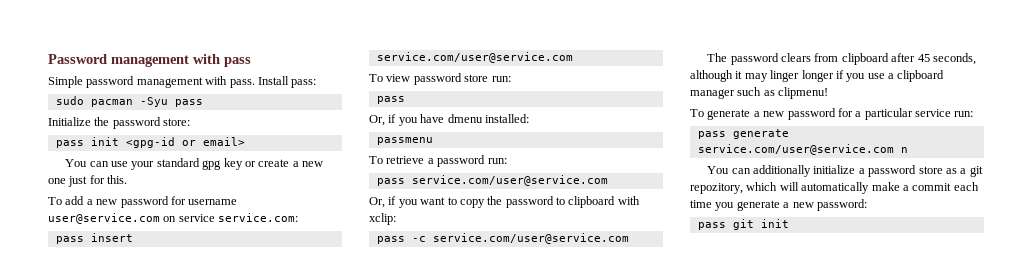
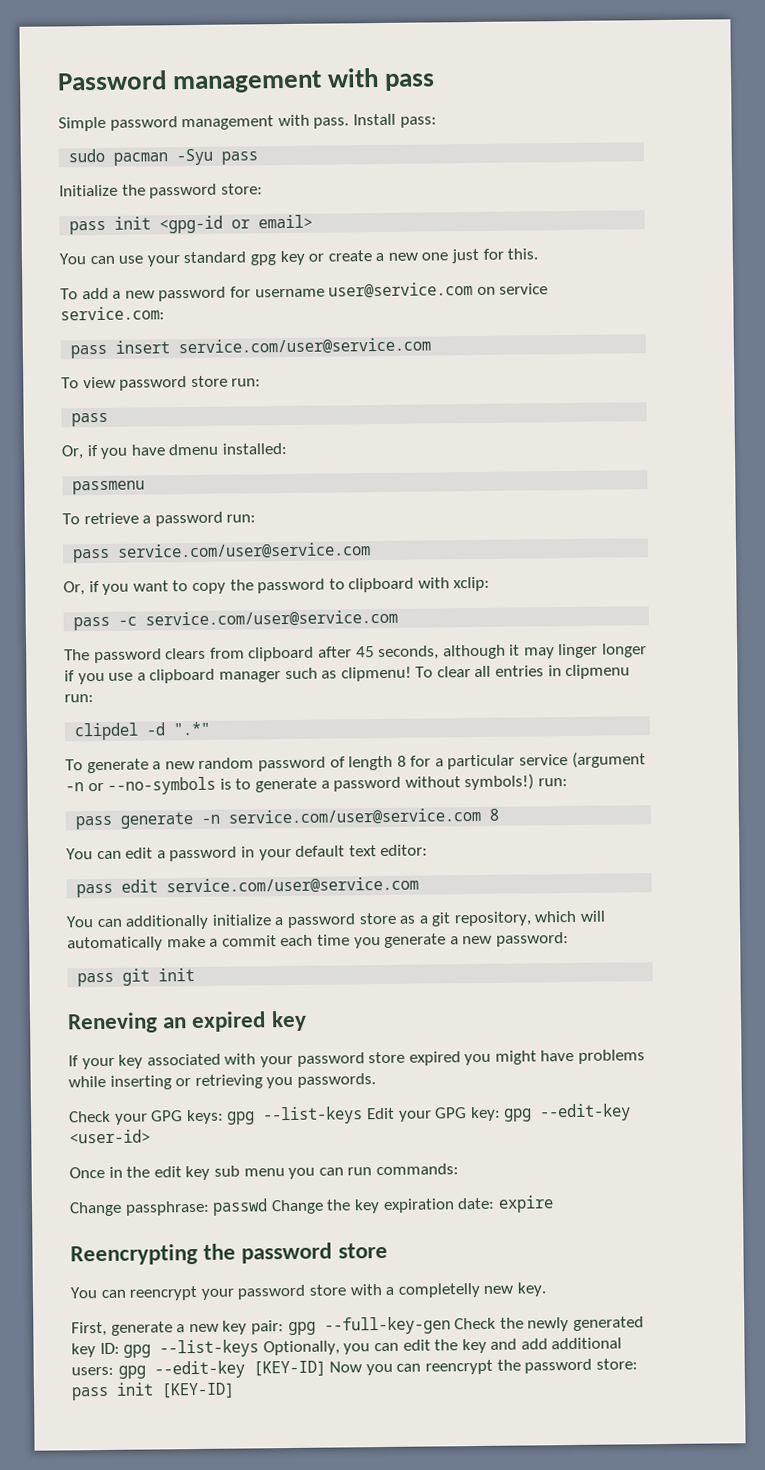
[690,108,974,120] [697,129,789,139] [697,144,908,155] // To generate a new password for a particular service run: // pass generate service.com/user@service.com n -> [415,664,631,680] [64,694,94,703] [74,721,211,741] [65,751,646,774] [65,773,568,795] [75,807,500,830] [66,844,429,862] [76,876,420,898] To clear all entries in clipmenu run: // clipdel -d ".*" // To generate a new random password of length 8 for a particular service (argument -n or --no-symbols is to generate a password without symbols!) run: // pass generate -n service.com/user@service.com 8 // You can edit a password in your default text editor: // pass edit service.com/user@service.com
[690,183,743,194] repozitory, -> [453,911,532,927] repository,
(789, 223) none -> [67,1010,307,1034] [68,1049,646,1070] [68,1073,376,1090] [68,1103,632,1125] [69,1129,151,1144] [69,1163,459,1181] [69,1195,554,1217] [70,1242,388,1266] [70,1282,546,1301] [71,1316,644,1337] [71,1337,623,1358] [71,1358,638,1379] [71,1382,235,1401] // Reneving an expired key // If your key associated with your password store expired you might have problems while inserting or retrieving you passwords. // Check your GPG keys: gpg --list-keys Edit your GPG key: gpg --edit-key <user-id> // Once in the edit key sub menu you can run commands: // Change passphrase: passwd Change the key expiration date: expire // Reencrypting the password store // You can reencrypt your password store with a completelly new key. // First, generate a new key pair: gpg --full-key-gen Check the newly generated key ID: gpg --list-keys Optionally, you can edit the key and add additional users: gpg --edit-key [KEY-ID] Now you can reencrypt the password store: pass init [KEY-ID]

